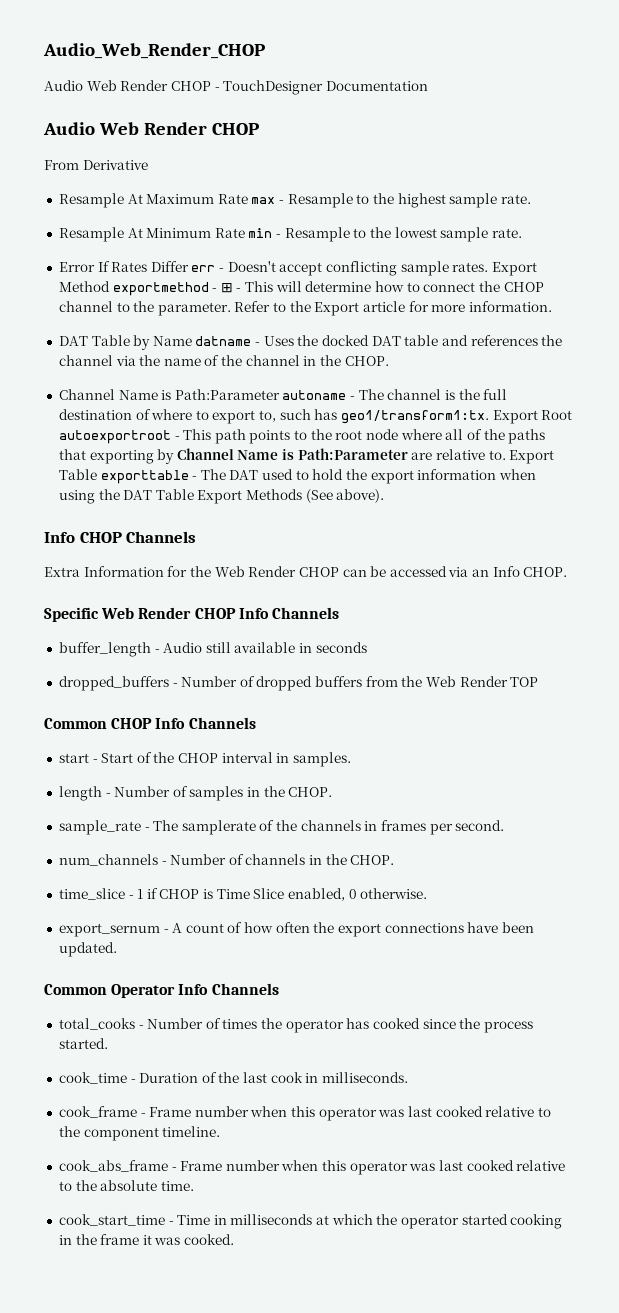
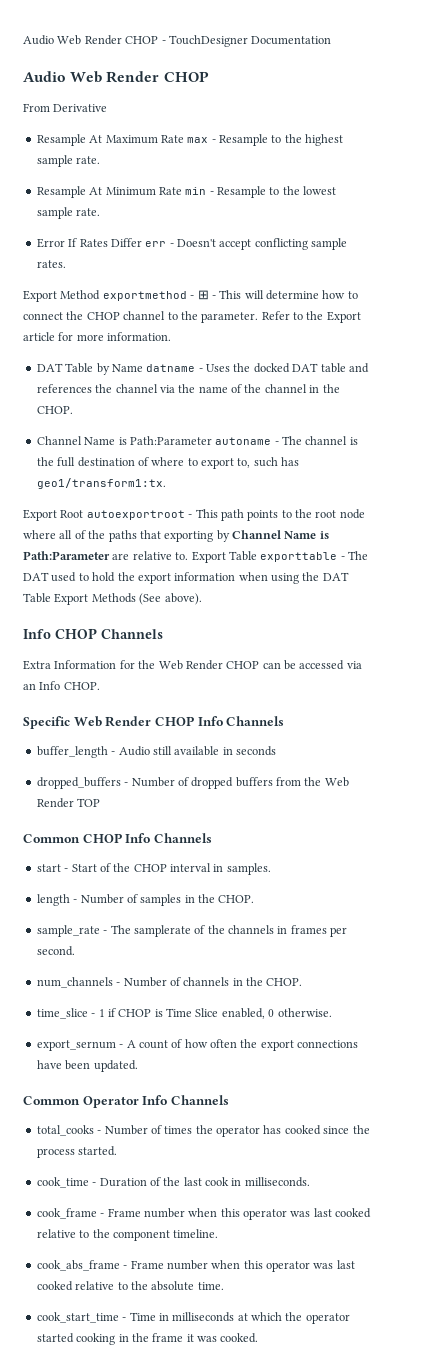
[43,43,265,59] Audio_Web_Render_CHOP // -> (23, 40) none
(489, 267) none -> (66, 264) //
(490, 417) none -> (166, 483) //

